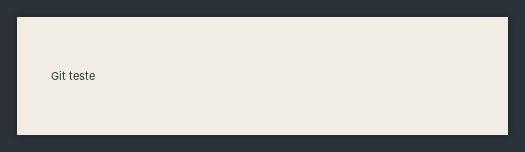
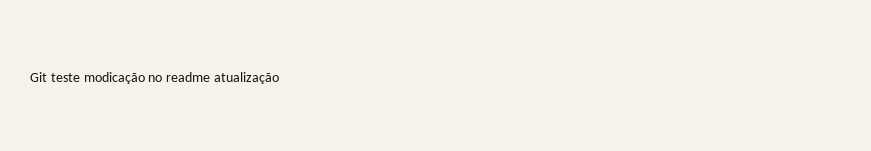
(95, 75) none -> [83,72,279,84] modicação no readme atualização

